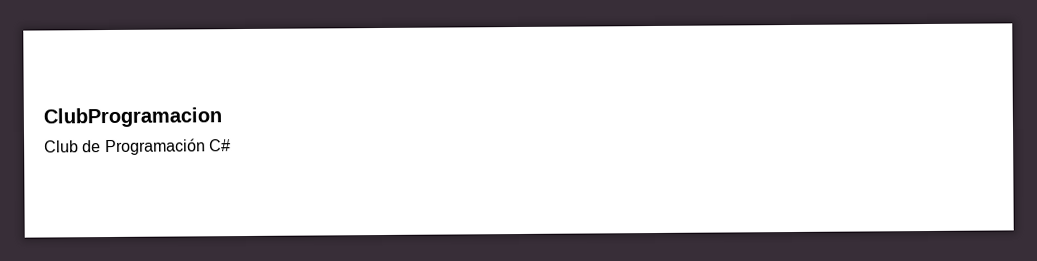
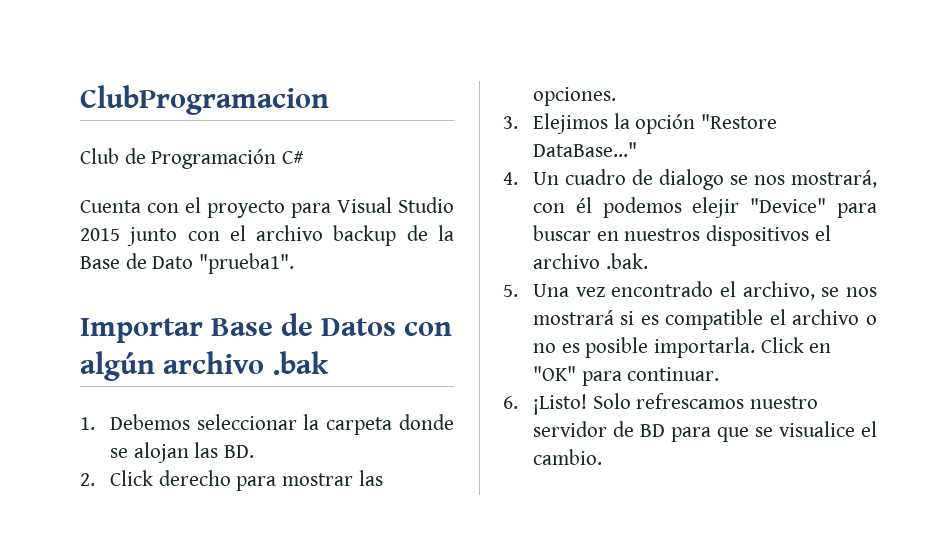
(231, 145) none -> [80,197,454,218] [80,225,454,246] [80,253,295,274] [80,313,452,343] [80,351,329,381] [80,414,454,435] [109,442,254,463] [80,470,383,491] [532,87,616,106] [503,113,777,134] [532,142,637,157] [503,169,877,190] [532,197,877,218] [532,225,831,246] [532,253,648,269] [503,281,877,300] [532,309,878,330] [532,337,832,358] [532,366,720,386] [503,393,818,415] [532,421,877,442] [532,449,602,465] // Cuenta con el proyecto para Visual Studio 2015 junto con el archivo backup de la Base de Dato "prueba1". // Importar Base de Datos con algún archivo .bak // 1. Debemos seleccionar la carpeta donde se alojan las BD. // 2. Click derecho para mostrar las opciones. // 3. Elejimos la opción "Restore DataBase..." // 4. Un cuadro de dialogo se nos mostrará, con él podemos elejir "Device" para buscar en nuestros dispositivos el archivo .bak. // 5. Una vez encontrado el archivo, se nos mostrará si es compatible el archivo o no es posible importarla. Click en "OK" para continuar. // 6. ¡Listo! Solo refrescamos nuestro servidor de BD para que se visualice el cambio.

